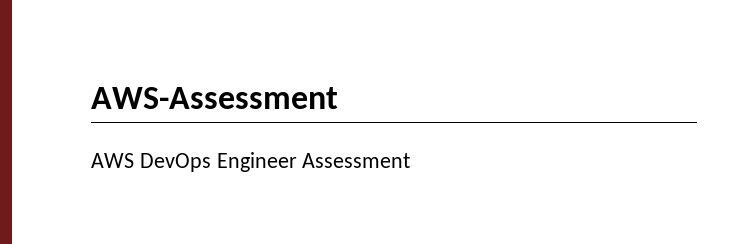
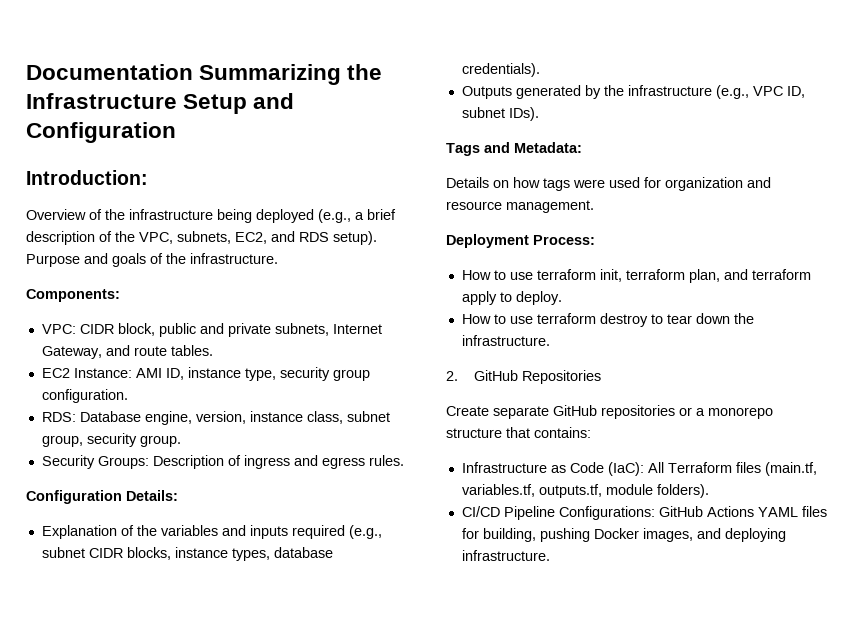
[91,87,338,109] [91,152,411,172] AWS-Assessment // AWS DevOps Engineer Assessment -> [26,64,383,85] [26,93,295,114] [26,122,176,143] [26,170,148,185] [26,209,396,223] [26,231,377,245] [26,253,278,267] [26,289,120,302] [41,323,382,337] [41,345,213,359] [41,367,370,381] [41,389,128,403] [41,411,390,425] [41,433,181,447] [41,455,404,469] [26,490,178,504] [41,525,382,539] [41,547,333,561] [461,63,540,77] [461,85,805,99] [461,107,539,121] [446,142,582,156] [446,177,771,191] [446,200,594,213] [446,234,595,248] [461,269,811,283] [461,291,562,305] [461,313,754,327] [461,335,550,346] [446,370,602,384] [446,405,773,419] [446,427,591,438] [461,462,817,476] [461,484,709,498] [461,506,827,520] [461,528,786,542] [461,550,550,561] Documentation Summarizing the Infrastructure Setup and Configuration // Introduction: // Overview of the infrastructure being deployed (e.g., a brief description of the VPC, subnets, EC2, and RDS setup). Purpose and goals of the infrastructure. // Components: // VPC: CIDR block, public and private subnets, Internet Gateway, and route tables. // EC2 Instance: AMI ID, instance type, security group configuration. // RDS: Database engine, version, instance class, subnet group, security group. // Security Groups: Description of ingress and egress rules. // Configuration Details: // Explanation of the variables and inputs required (e.g., subnet CIDR blocks, instance types, database credentials). // Outputs generated by the infrastructure (e.g., VPC ID, subnet IDs). // Tags and Metadata: // Details on how tags were used for organization and resource management. // Deployment Process: // How to use terraform init, terraform plan, and terraform apply to deploy. // How to use terraform destroy to tear down the infrastructure. // 2. GitHub Repositories // Create separate GitHub repositories or a monorepo structure that contains: // Infrastructure as Code (IaC): All Terraform files (main.tf, variables.tf, outputs.tf, module folders). // CI/CD Pipeline Configurations: GitHub Actions YAML files for building, pushing Docker images, and deploying infrastructure.

